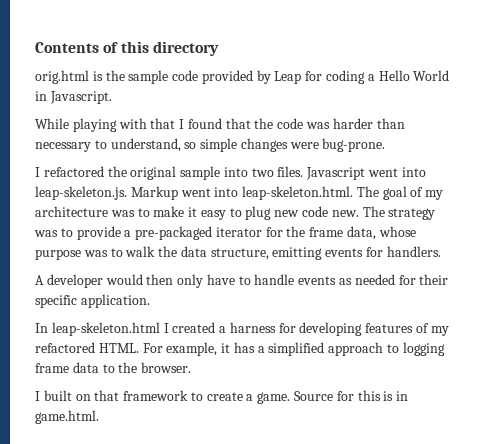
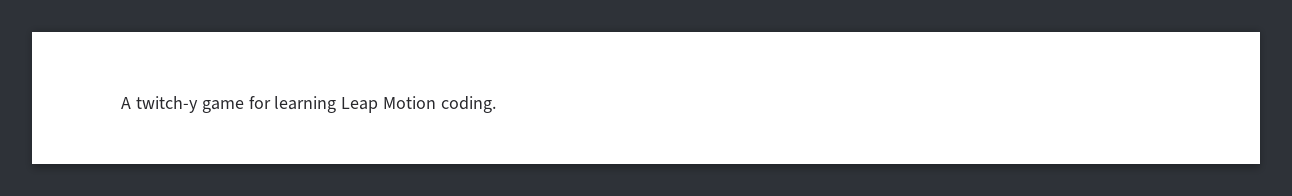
[35,41,219,56] [35,70,450,84] [35,91,112,104] [35,118,405,132] [35,138,386,152] [35,166,426,180] [35,186,444,200] [35,206,436,220] [34,226,416,240] [35,246,441,260] [35,274,449,288] [35,294,150,308] [35,322,449,336] [35,342,445,356] [35,362,192,373] [35,390,409,404] [35,410,99,424] Contents of this directory // orig.html is the sample code provided by Leap for coding a Hello World in Javascript. // While playing with that I found that the code was harder than necessary to understand, so simple changes were bug-prone. // I refactored the original sample into two files. Javascript went into leap-skeleton.js. Markup went into leap-skeleton.html. The goal of my architecture was to make it easy to plug new code new. The strategy was to provide a pre-packaged iterator for the frame data, whose purpose was to walk the data structure, emitting events for handlers. // A developer would then only have to handle events as needed for their specific application. // In leap-skeleton.html I created a harness for developing features of my refactored HTML. For example, it has a simplified approach to logging frame data to the browser. // I built on that framework to create a game. Source for this is in game.html. -> [121,96,497,113] A twitch-y game for learning Leap Motion coding.

